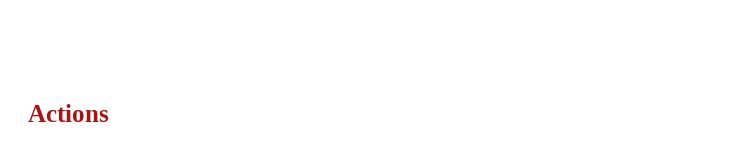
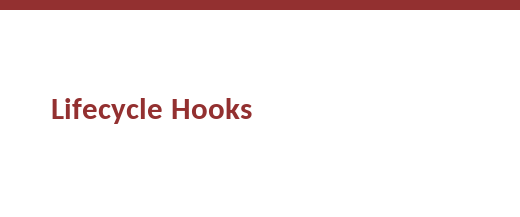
[28,104,109,122] Actions -> [51,98,253,124] Lifecycle Hooks

